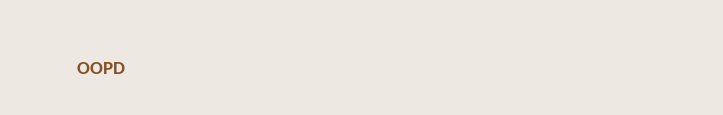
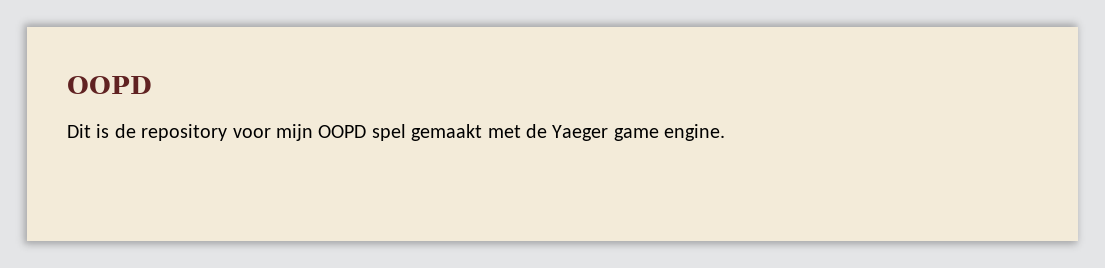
[77,62,125,74] OOPD -> [67,76,152,94] [67,124,726,141] OOPD // Dit is de repository voor mijn OOPD spel gemaakt met de Yaeger game engine.

